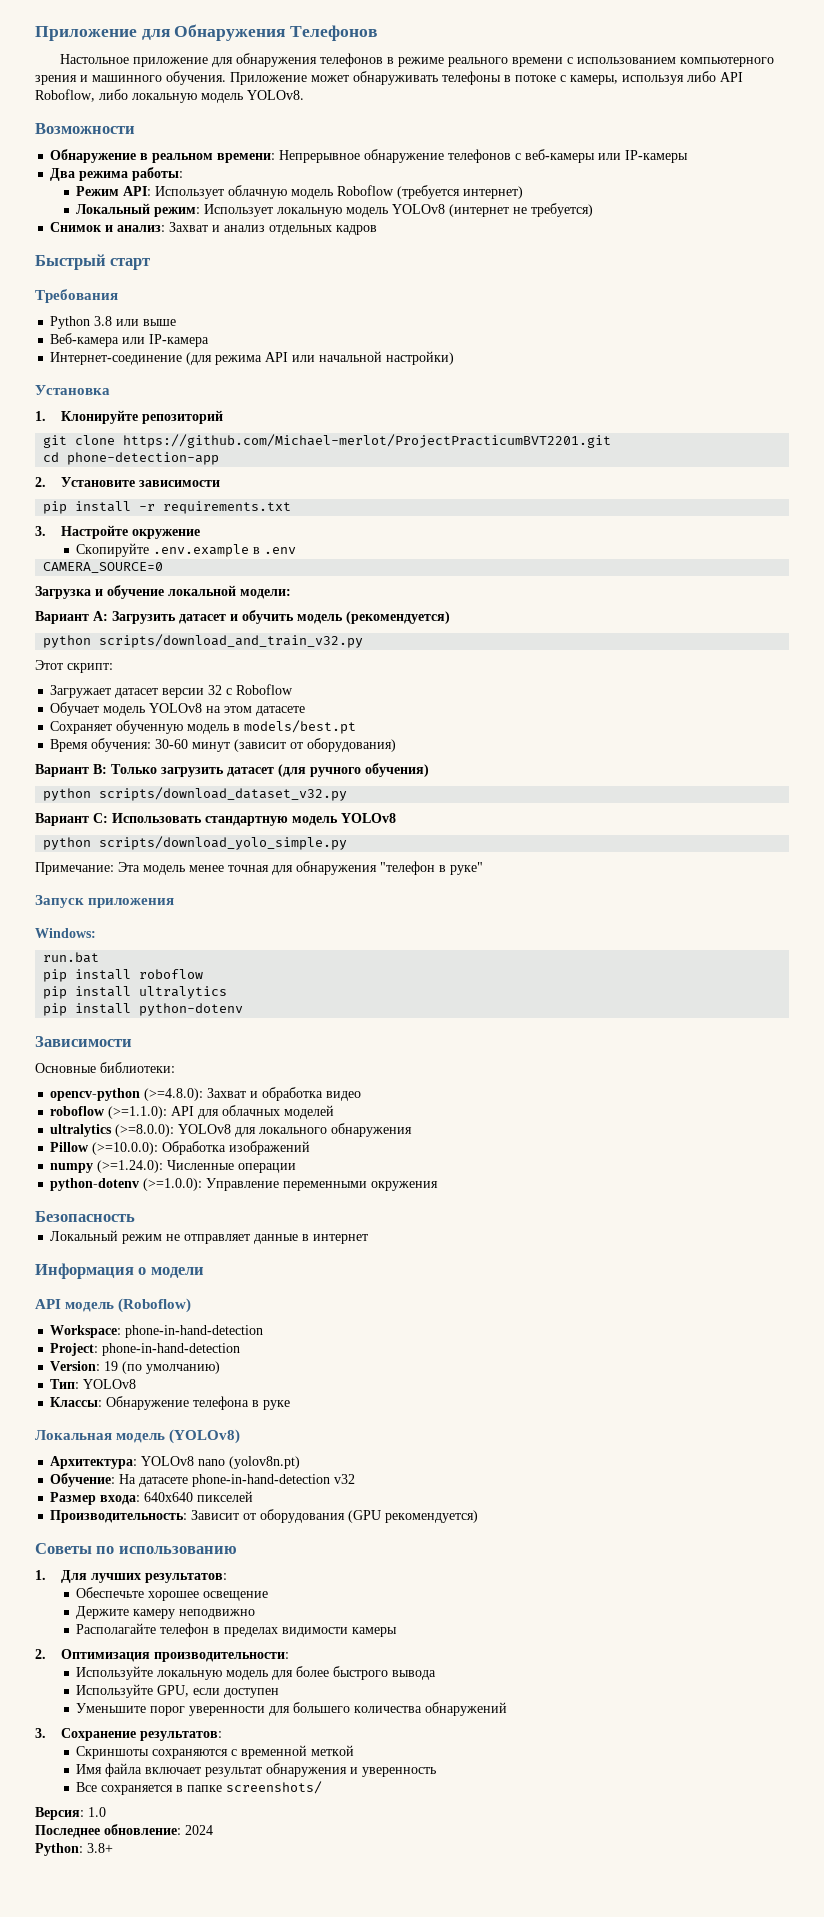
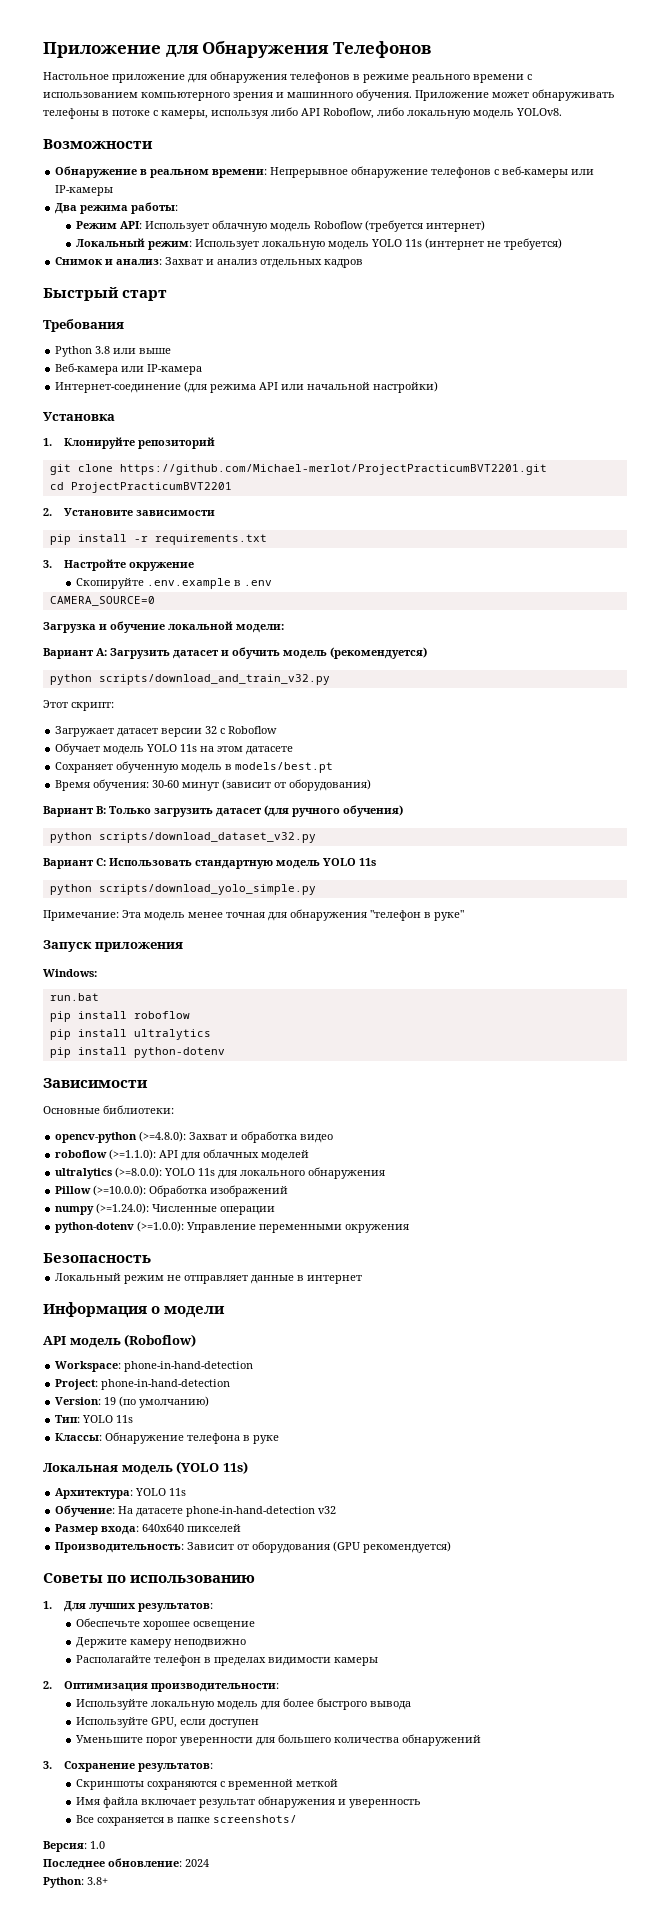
[392,204,446,214] YOLOv8 -> [371,239,423,247] YOLO 11s
[67,452,220,465] phone-detection-app -> [70,482,232,493] ProjectPracticumBVT2201
[149,703,203,713] YOLOv8 -> [146,744,198,752] YOLO 11s
[341,813,396,823] YOLOv8 -> [323,858,376,866] YOLO 11s
[178,1124,232,1134] YOLOv8 -> [164,1168,216,1176] YOLO 11s
[83,1379,137,1389] YOLOv8 -> [82,1415,134,1423] YOLO 11s
[169,1429,241,1444] (YOLOv8) -> [176,1461,248,1474] (YOLO 11s)
[141,1456,301,1469] YOLOv8 nano (yolov8n.pt) -> [135,1488,187,1496] YOLO 11s

